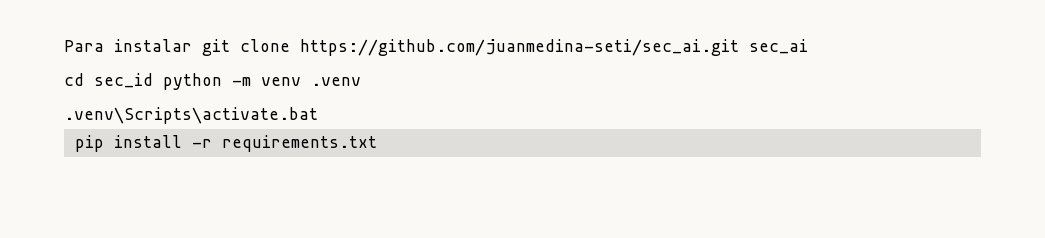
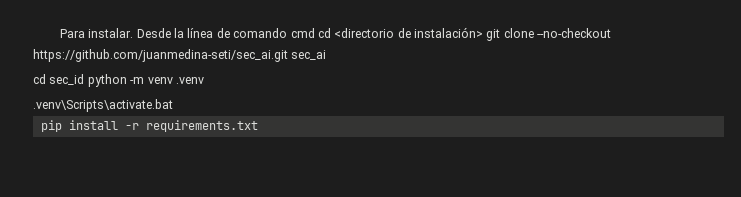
[114,39,192,52] instalar -> [88,27,483,38] instalar. Desde la línea de comando cmd cd <directorio de instalación>
(290, 45) none -> [537,28,612,38] --no-checkout

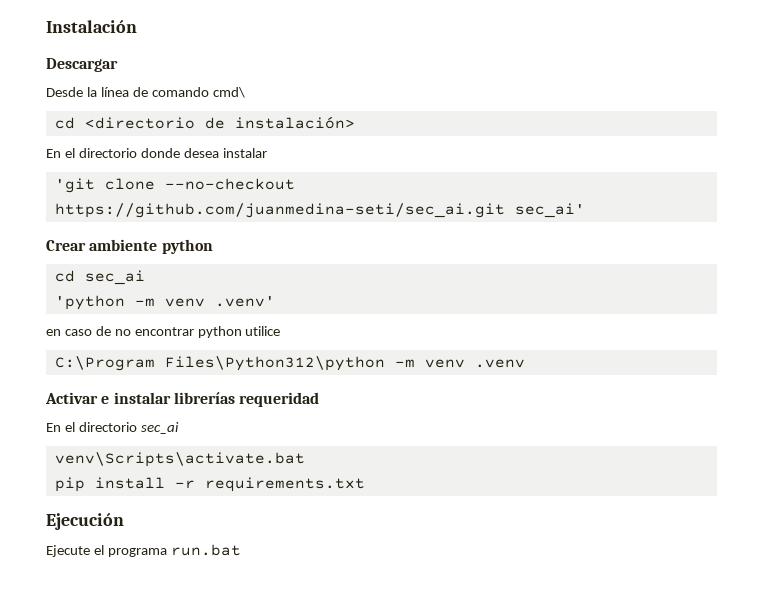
[59,28,134,38] Para instalar. -> [46,20,137,33] [46,58,118,72] Instalación // Descargar //
[290,28,315,38] cmd -> [212,87,245,98] cmd\ //
[486,28,612,41] [33,49,327,62] [33,74,204,87] [33,99,173,112] git clone --no-checkout https://github.com/juanmedina-seti/sec_ai.git sec_ai // cd sec_id python -m venv .venv // .venv\Scripts\activate.bat -> [46,148,267,158] [54,178,295,193] [54,203,585,218] [46,239,213,254] [54,270,145,285] [54,295,275,310] [46,326,281,338] [54,356,525,371] [45,392,320,407] [46,422,179,434] [54,452,305,467] // En el directorio donde desea instalar // 'git clone --no-checkout https://github.com/juanmedina-seti/sec_ai.git sec_ai' // Crear ambiente python // cd sec_ai // 'python -m venv .venv' // en caso de no encontrar python utilice // C:\Program Files\Python312\python -m venv .venv // Activar e instalar librerías requeridad // En el directorio sec_ai // venv\Scripts\activate.bat
(258, 126) none -> [46,513,124,530] [46,544,241,557] // Ejecución // Ejecute el programa run.bat

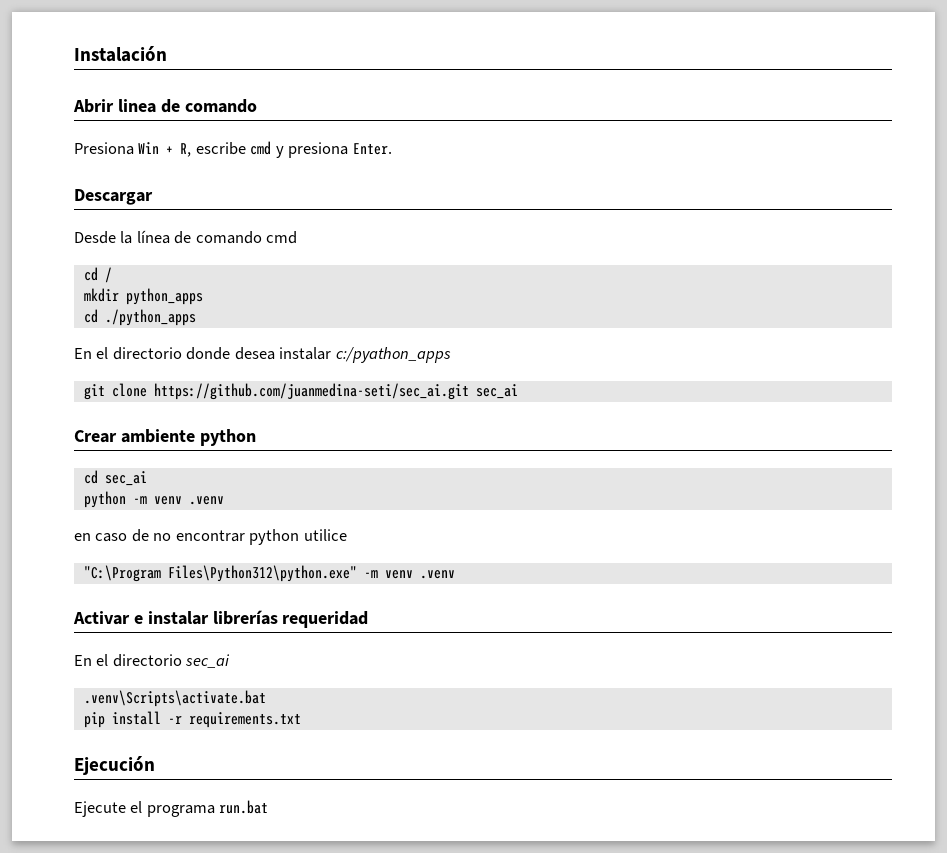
(137, 26) none -> [73,99,257,113] [74,141,392,158] // Abrir linea de comando // Presiona Win + R, escribe cmd y presiona Enter.
[212,87,245,98] [54,116,355,129] cmd\ // cd <directorio de instalación> -> [266,231,298,244] [83,267,112,283] [83,288,203,305] [83,309,196,326] cmd // cd / // mkdir python_apps // cd ./python_apps
[54,178,295,193] [54,203,585,218] // 'git clone --no-checkout https://github.com/juanmedina-seti/sec_ai.git sec_ai' -> [335,347,451,363] [83,383,518,400] c:/pyathon_apps // git clone https://github.com/juanmedina-seti/sec_ai.git sec_ai
[54,295,275,310] 'python -m venv .venv' -> [83,491,224,508] python -m venv .venv
[54,356,385,371] C:\Program Files\Python312\python -> [83,565,357,582] "C:\Program Files\Python312\python.exe"
[54,452,305,467] venv\Scripts\activate.bat -> [83,690,266,707] .venv\Scripts\activate.bat

